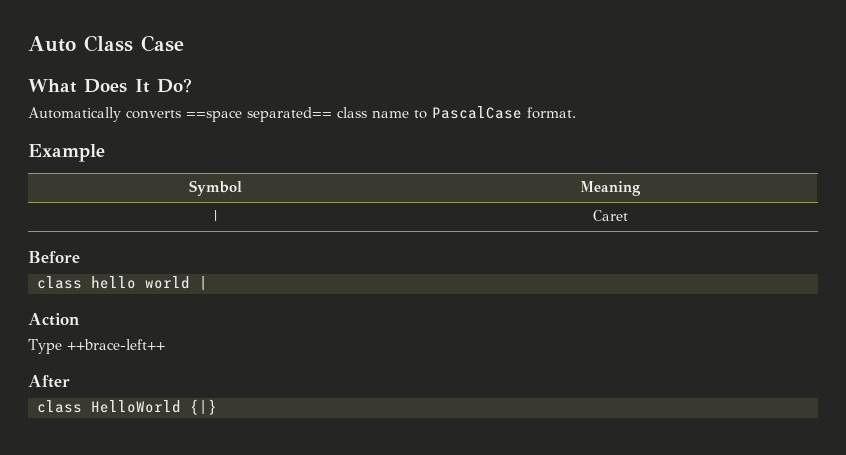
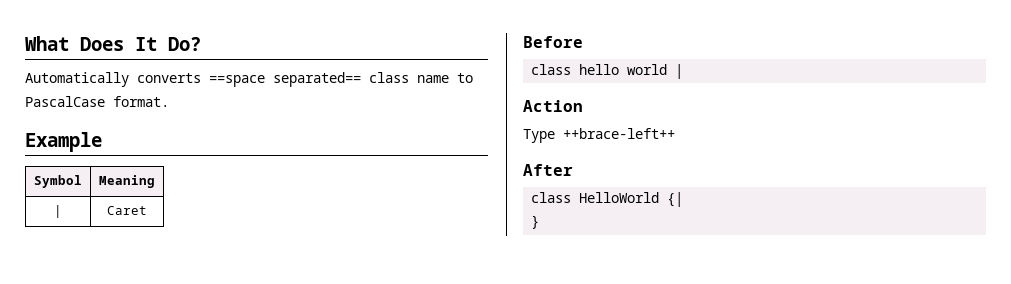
[28,35,184,52] Auto Class Case // -> (25, 43) none
[190,399,217,415] {|} -> [667,192,684,207] [531,215,540,229] {| // }

